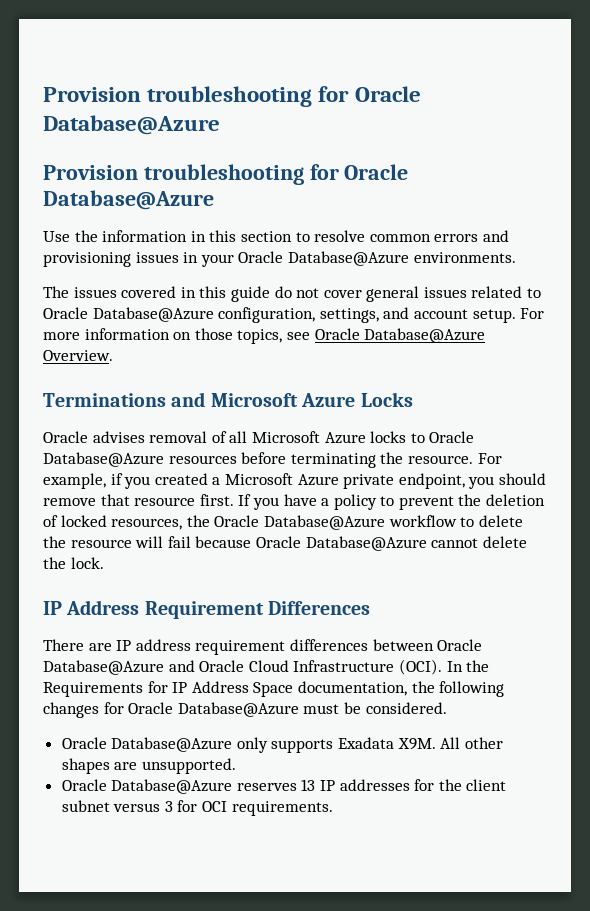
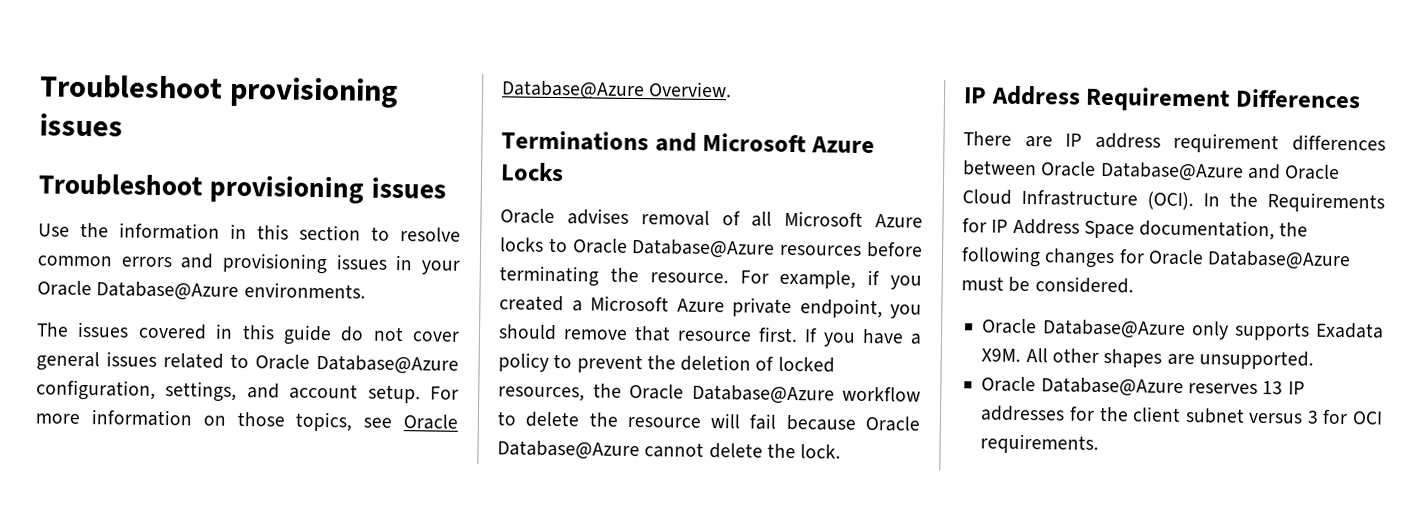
[43,86,421,107] [43,115,220,135] [43,164,409,185] [43,190,214,210] Provision troubleshooting for Oracle Database@Azure // Provision troubleshooting for Oracle Database@Azure -> [39,74,399,108] [39,113,123,137] [38,173,446,204] Troubleshoot provisioning issues // Troubleshoot provisioning issues

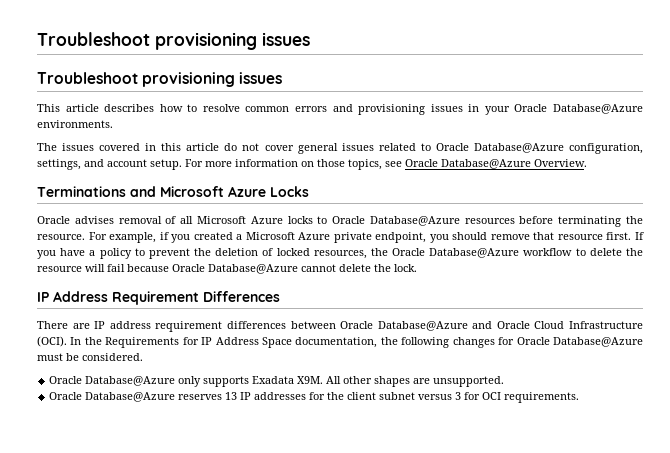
[38,222,361,241] Use the information in this section -> [37,104,183,112] This article describes how
[282,324,332,346] guide -> [186,143,220,151] article

